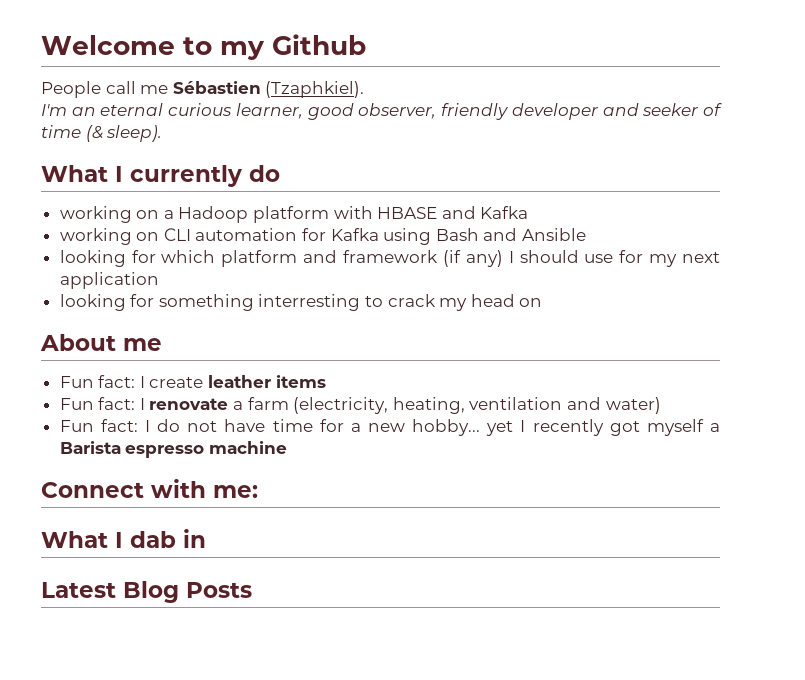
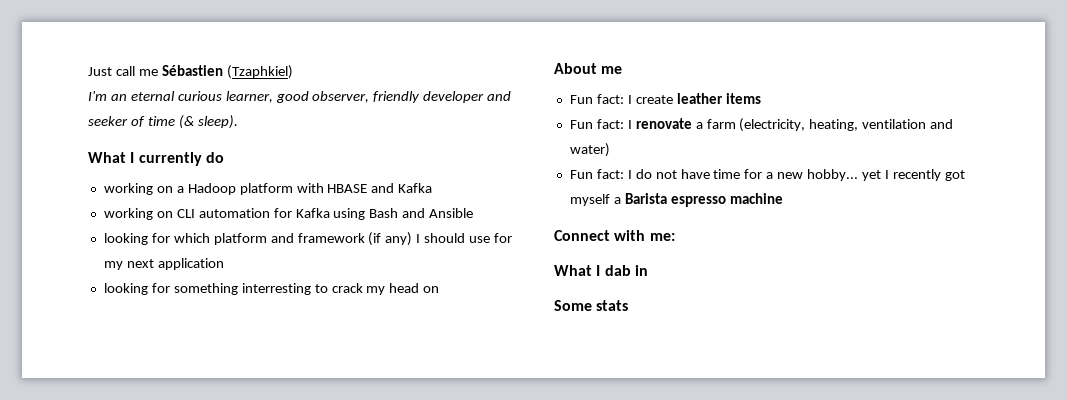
[41,34,366,60] [41,81,101,98] Welcome to my Github // People -> [88,67,112,76] Just
[265,81,365,98] (Tzaphkiel). -> [226,65,293,79] (Tzaphkiel)
[41,581,252,603] Latest Blog Posts -> [554,300,629,311] Some stats

